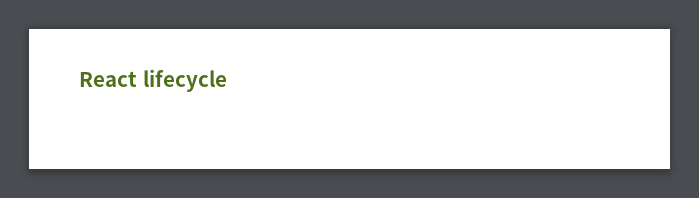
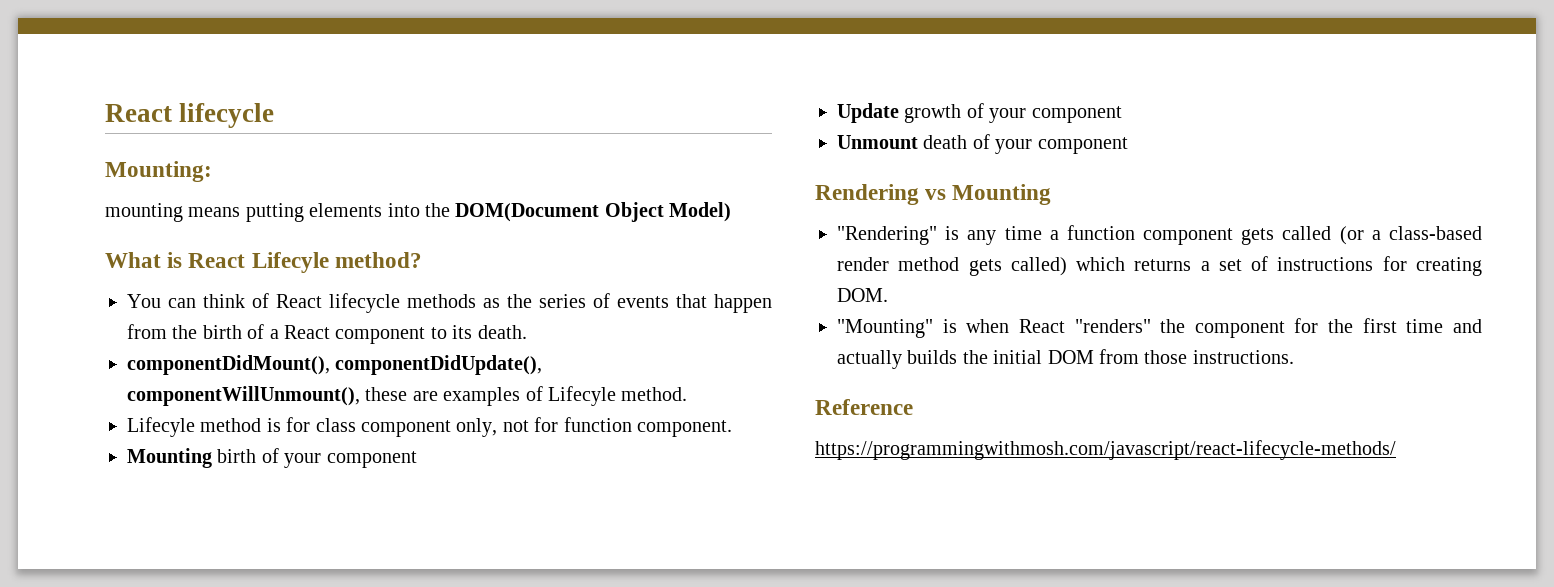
[79,69,227,92] React lifecycle -> [105,103,275,128] [105,161,212,182] [105,202,732,222] [105,252,422,273] [127,293,772,313] [127,324,527,344] [127,355,543,375] [127,386,688,406] [127,417,732,437] [127,448,417,468] [837,103,1122,123] [837,134,1128,154] [815,184,1052,205] [837,225,1482,245] [837,256,1482,276] [837,288,888,302] [837,318,1482,338] [837,349,1294,369] [815,399,913,415] [815,440,1396,460] React lifecycle // Mounting: // mounting means putting elements into the DOM(Document Object Model) // What is React Lifecyle method? // You can think of React lifecycle methods as the series of events that happen from the birth of a React component to its death. // componentDidMount(), componentDidUpdate(), componentWillUnmount(), these are examples of Lifecyle method. // Lifecyle method is for class component only, not for function component. // Mounting birth of your component // Update growth of your component // Unmount death of your component // Rendering vs Mounting // "Rendering" is any time a function component gets called (or a class-based render method gets called) which returns a set of instructions for creating DOM. // "Mounting" is when React "renders" the component for the first time and actually builds the initial DOM from those instructions. // Reference // https://programmingwithmosh.com/javascript/react-lifecycle-methods/

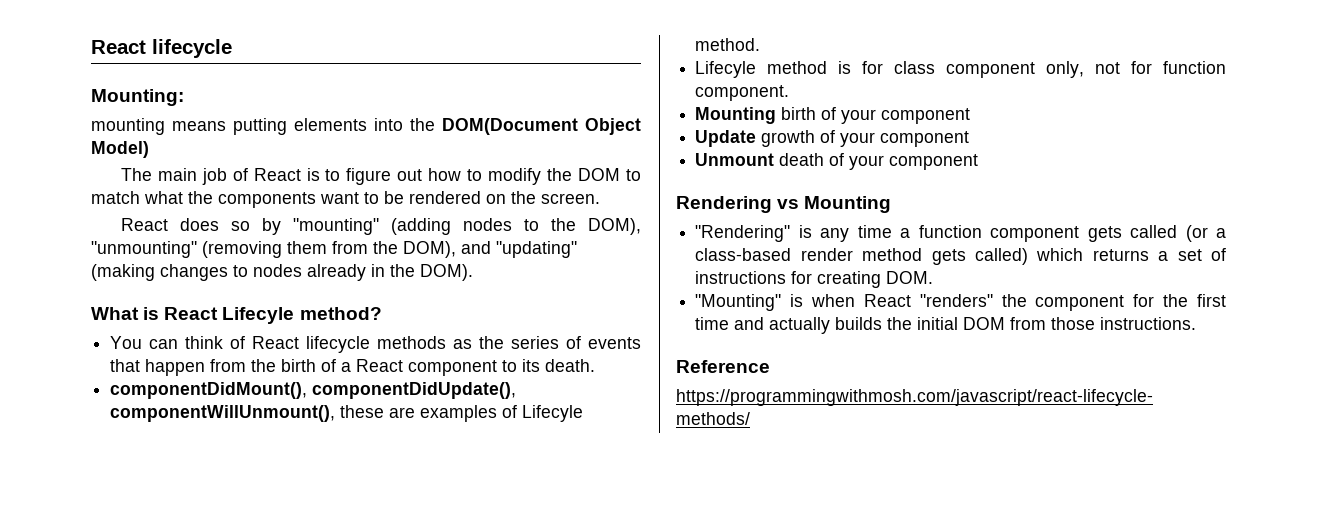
(732, 212) none -> [120,168,641,185] [91,191,600,208] [120,218,641,235] [91,241,577,258] [91,264,473,281] // The main job of React is to figure out how to modify the DOM to match what the components want to be rendered on the screen. // React does so by "mounting" (adding nodes to the DOM), "unmounting" (removing them from the DOM), and "updating" (making changes to nodes already in the DOM).

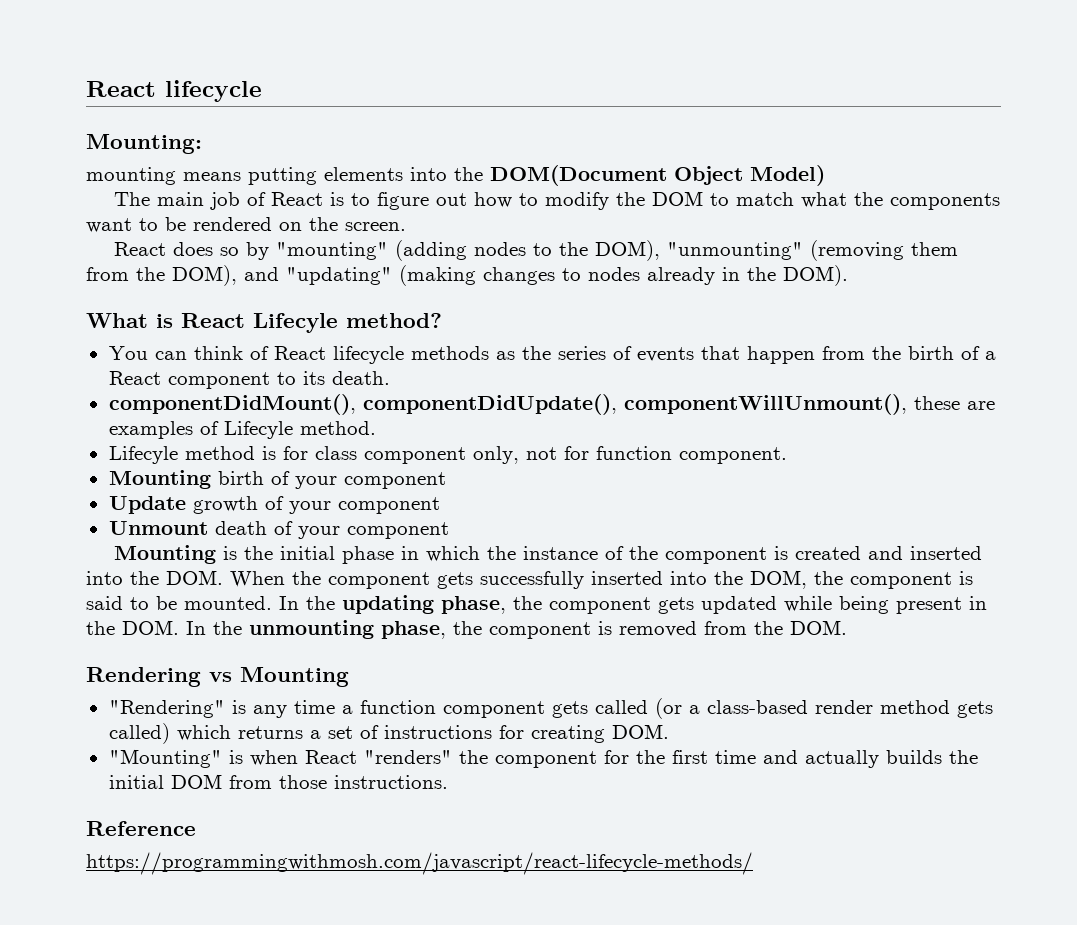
(979, 162) none -> [113,545,982,564] [86,570,973,589] [86,595,987,614] [86,620,847,639] // Mounting is the initial phase in which the instance of the component is created and inserted into the DOM. When the component gets successfully inserted into the DOM, the component is said to be mounted. In the updating phase, the component gets updated while being present in the DOM. In the unmounting phase, the component is removed from the DOM.

